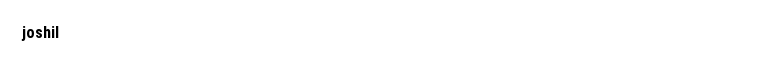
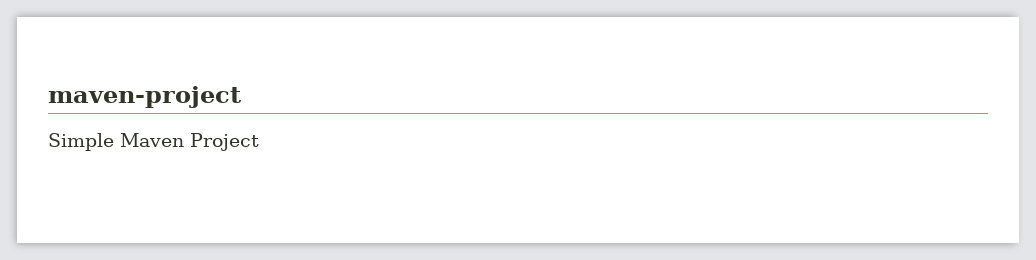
[21,26,59,41] joshil -> [48,86,241,108] [48,133,259,151] maven-project // Simple Maven Project

